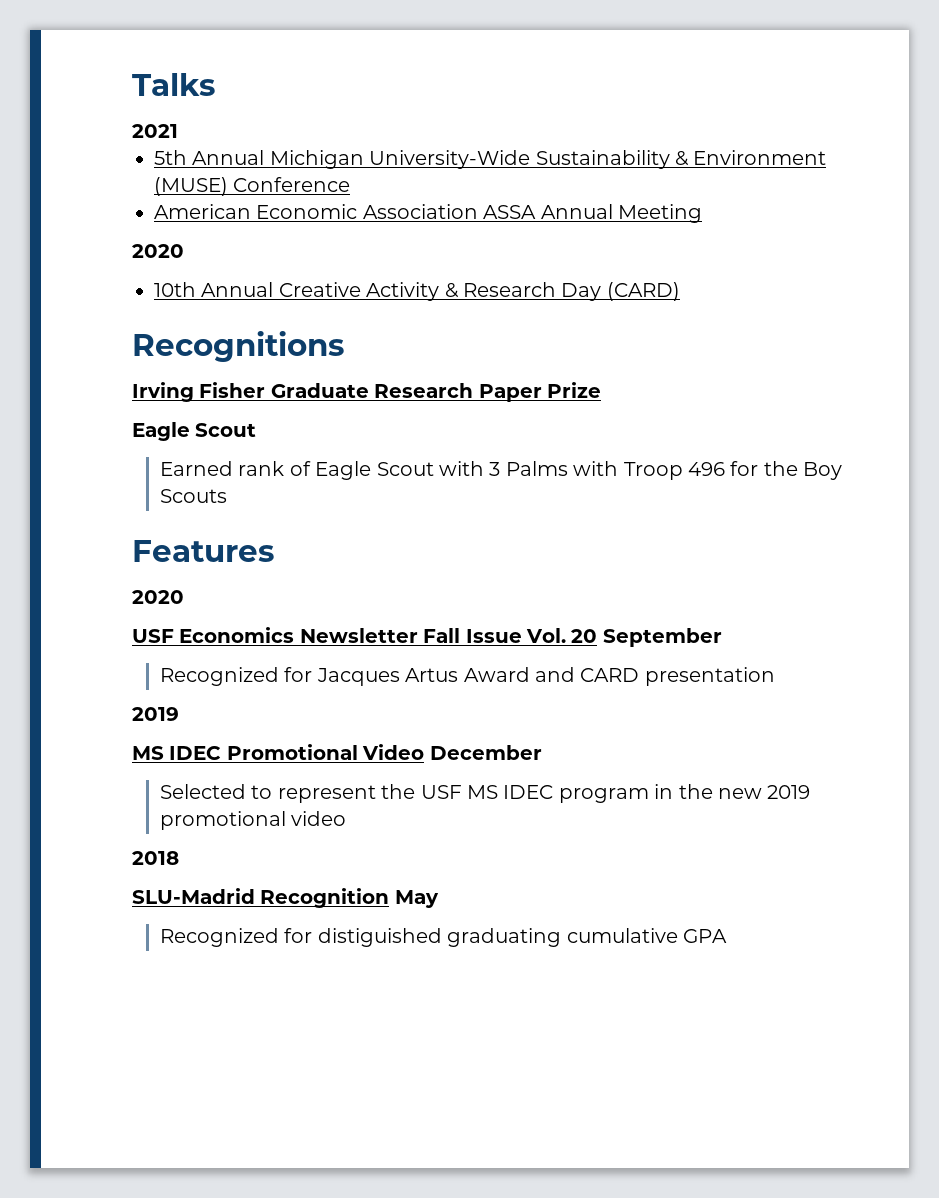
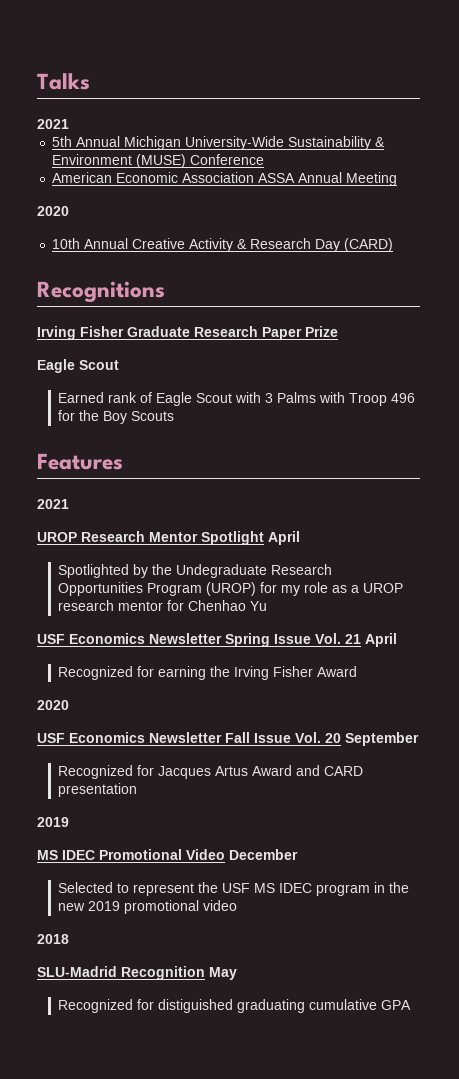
(274, 551) none -> [37,499,69,509] [37,531,300,545] [58,564,333,578] [58,582,404,596] [58,600,268,611] [37,633,397,647] [58,666,358,680] // 2021 // UROP Research Mentor Spotlight April // Spotlighted by the Undegraduate Research Opportunities Program (UROP) for my role as a UROP research mentor for Chenhao Yu // USF Economics Newsletter Spring Issue Vol. 21 April // Recognized for earning the Irving Fisher Award

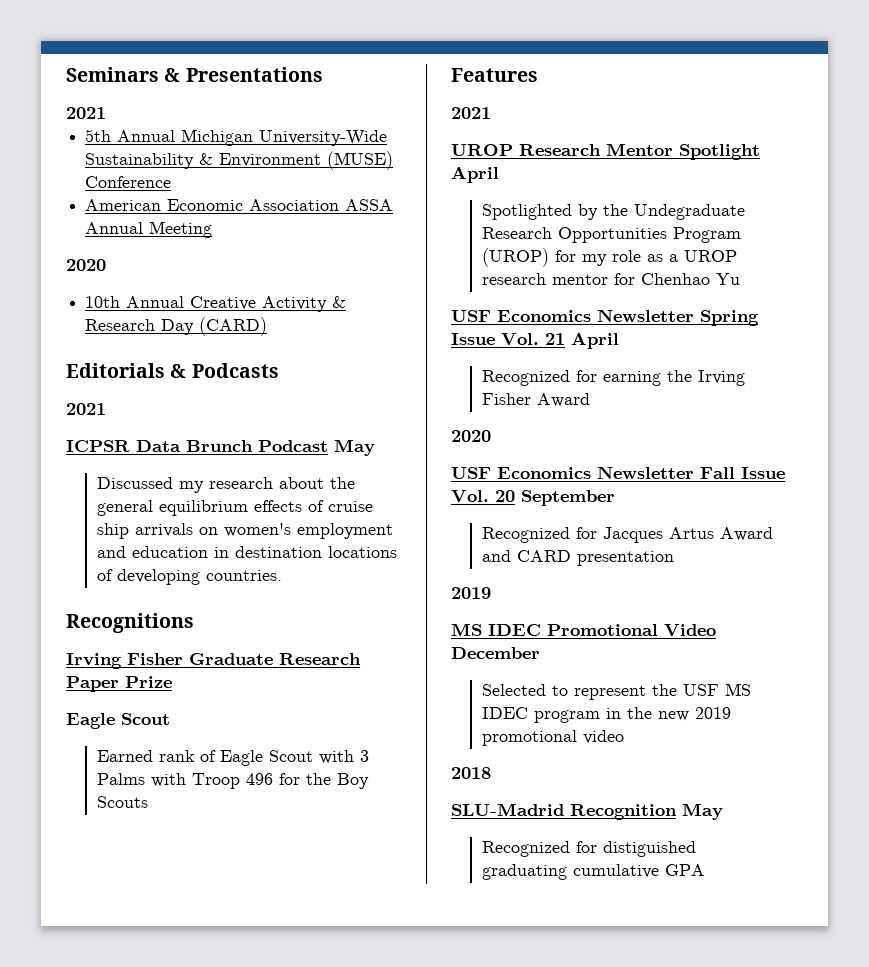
[37,73,90,90] Talks -> [66,67,323,82] Seminars & Presentations
(394, 245) none -> [66,363,279,378] [66,403,106,415] [66,439,375,456] [96,477,355,493] [96,500,373,516] [96,523,393,539] [96,546,397,558] [96,569,282,585] // Editorials & Podcasts // 2021 // ICPSR Data Brunch Podcast May // Discussed my research about the general equilibrium effects of cruise ship arrivals on women's employment and education in destination locations of developing countries.

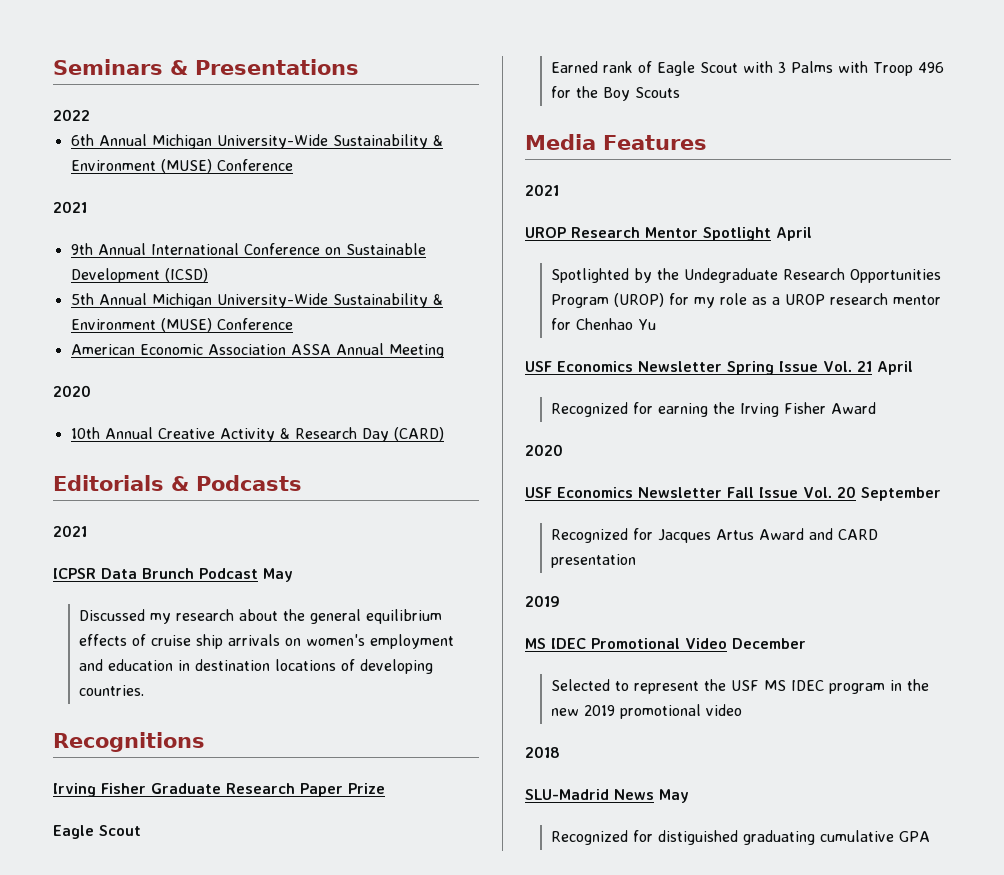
[66,107,106,119] 2021 -> [53,109,90,121] [70,134,443,149] [70,159,293,173] [53,201,87,213] [70,243,426,255] [70,268,208,283] 2022 // 6th Annual Michigan University-Wide Sustainability & Environment (MUSE) Conference // 2021 // 9th Annual International Conference on Sustainable Development (ICSD)
(148, 802) none -> [525,134,596,150] Media
[570,804,677,820] Recognition -> [614,789,654,800] News

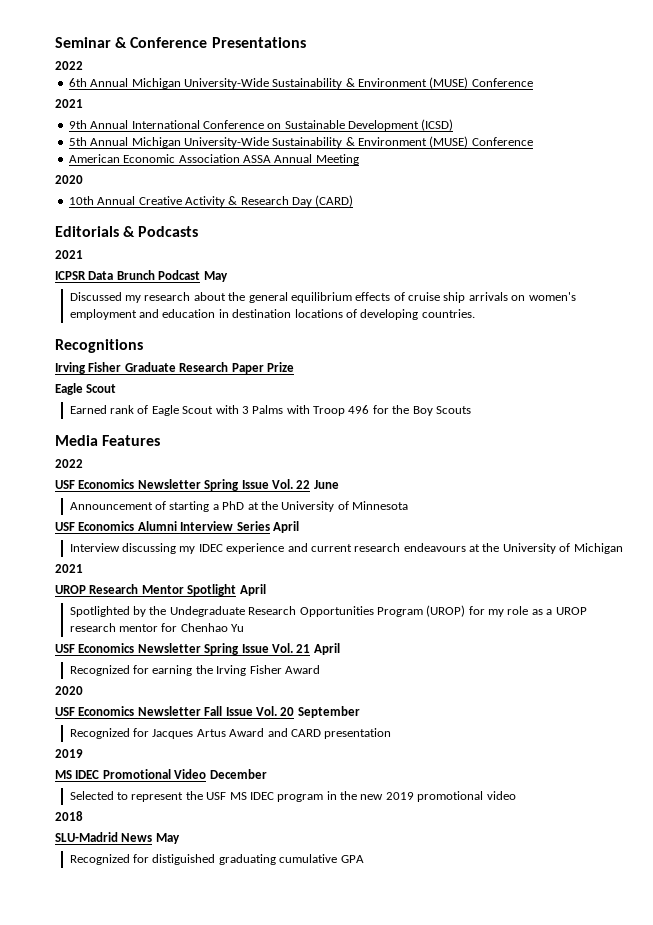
[53,59,188,75] Seminars & -> [55,37,208,48] Seminar & Conference
(707, 142) none -> [55,459,83,468] [55,479,339,491] [69,501,409,512] [55,521,299,533] [69,543,623,554] // 2022 // USF Economics Newsletter Spring Issue Vol. 22 June // Announcement of starting a PhD at the University of Minnesota // USF Economics Alumni Interview Series April // Interview discussing my IDEC experience and current research endeavours at the University of Michigan

